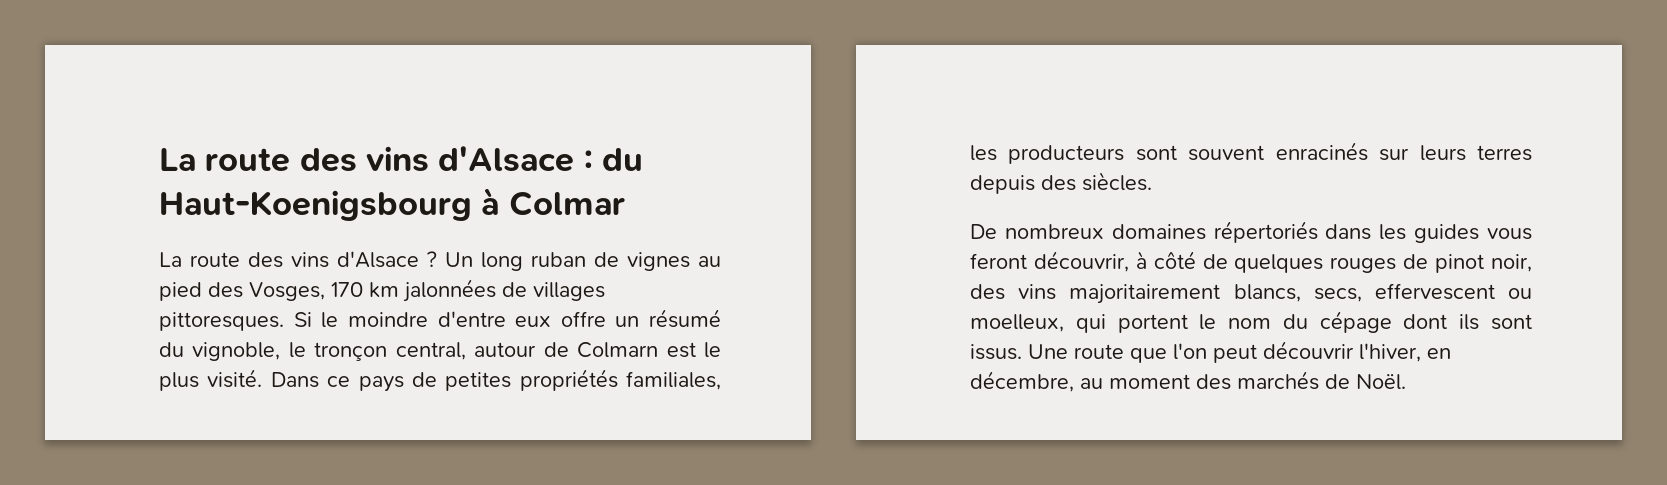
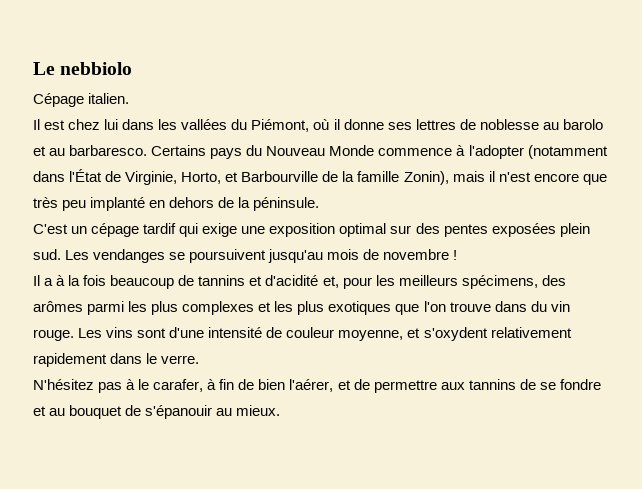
[159,146,643,172] [159,187,625,221] [159,251,721,271] [159,279,605,302] [159,309,721,331] [159,342,722,361] [159,369,721,392] [970,142,1532,164] [970,172,1152,194] [970,221,1532,243] [970,251,1532,273] [970,283,1532,304] [970,311,1532,333] [970,341,1451,363] [970,371,1406,392] La route des vins d'Alsace : du Haut-Koenigsbourg à Colmar // La route des vins d'Alsace ? Un long ruban de vignes au pied des Vosges, 170 km jalonnées de villages pittoresques. Si le moindre d'entre eux offre un résumé du vignoble, le tronçon central, autour de Colmarn est le plus visité. Dans ce pays de petites propriétés familiales, les producteurs sont souvent enracinés sur leurs terres depuis des siècles. // De nombreux domaines répertoriés dans les guides vous feront découvrir, à côté de quelques rouges de pinot noir, des vins majoritairement blancs, secs, effervescent ou moelleux, qui portent le nom du cépage dont ils sont issus. Une route que l'on peut découvrir l'hiver, en décembre, au moment des marchés de Noël. -> [33,62,133,75] [33,93,130,107] [33,119,603,132] [33,145,608,159] [33,169,607,185] [33,197,320,211] [33,223,590,237] [33,249,458,263] [33,275,566,289] [33,301,570,315] [33,327,572,341] [33,353,200,367] [33,379,601,393] [33,405,281,419] Le nebbiolo // Cépage italien. // Il est chez lui dans les vallées du Piémont, où il donne ses lettres de noblesse au barolo et au barbaresco. Certains pays du Nouveau Monde commence à l'adopter (notamment dans l'État de Virginie, Horto, et Barbourville de la famille Zonin), mais il n'est encore que très peu implanté en dehors de la péninsule. // C'est un cépage tardif qui exige une exposition optimal sur des pentes exposées plein sud. Les vendanges se poursuivent jusqu'au mois de novembre ! // Il a à la fois beaucoup de tannins et d'acidité et, pour les meilleurs spécimens, des arômes parmi les plus complexes et les plus exotiques que l'on trouve dans du vin rouge. Les vins sont d'une intensité de couleur moyenne, et s'oxydent relativement rapidement dans le verre. // N'hésitez pas à le carafer, à fin de bien l'aérer, et de permettre aux tannins de se fondre et au bouquet de s'épanouir au mieux.

